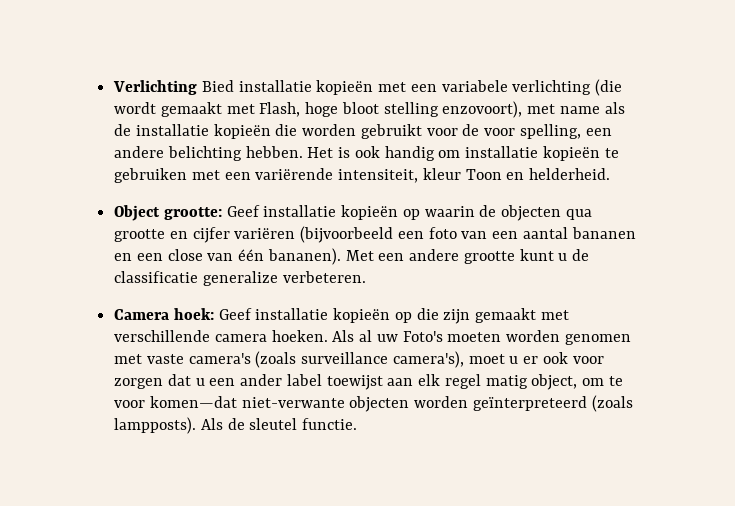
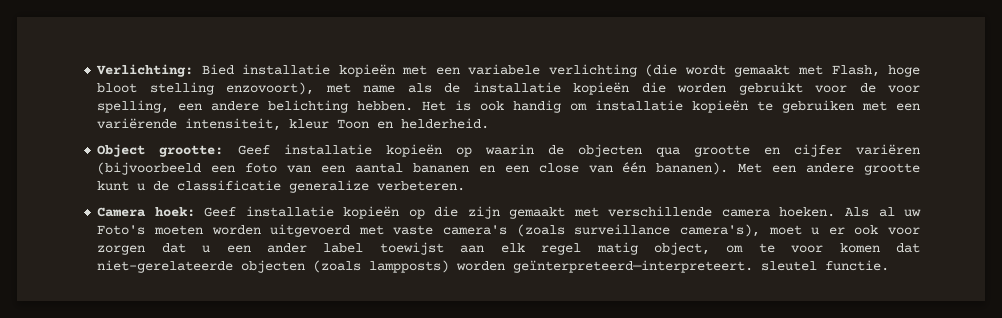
[113,80,198,95] Verlichting -> [96,64,194,77] Verlichting:
[564,334,631,345] genomen -> [270,224,351,237] uitgevoerd
[149,395,633,412] [114,417,245,434] komen—dat niet-verwante objecten worden geïnterpreteerd (zoals lampposts). Als de -> [839,243,921,253] [97,260,754,273] komen dat niet-gerelateerde objecten (zoals lampposts) worden geïnterpreteerd—interpreteert.

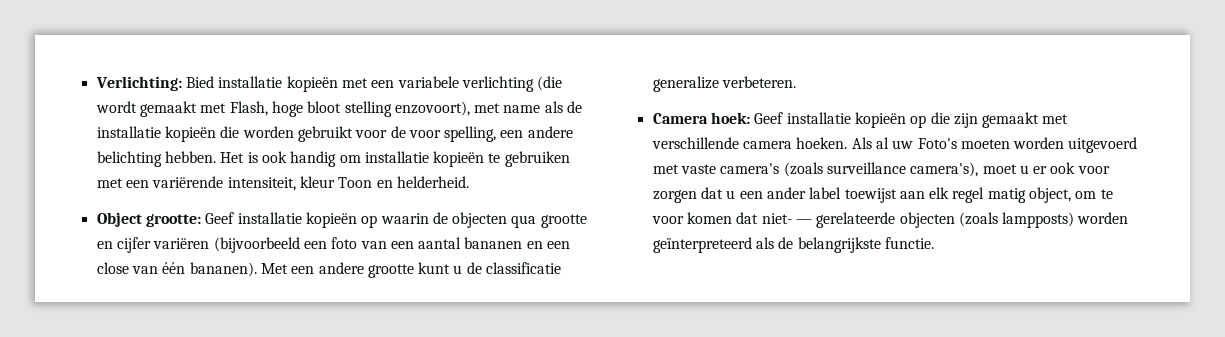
[97,260,234,273] niet-gerelateerde -> [761,212,896,228] niet- — gerelateerde
[513,260,818,273] geïnterpreteerd—interpreteert. sleutel -> [652,237,881,253] geïnterpreteerd als de belangrijkste

